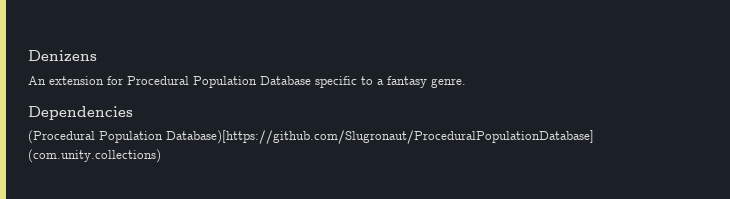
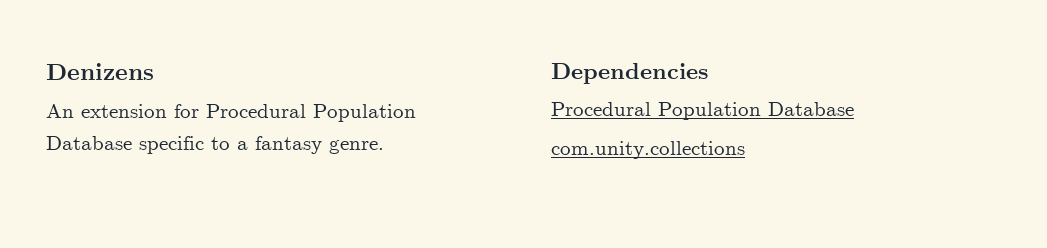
[28,130,594,144] [28,149,161,163] (Procedural Population Database)[https://github.com/Slugronaut/ProceduralPopulationDatabase] (com.unity.collections) -> [551,102,854,120] [551,141,745,159] Procedural Population Database // com.unity.collections

